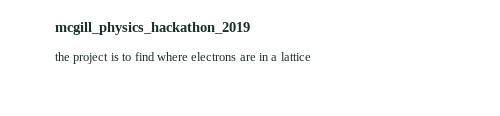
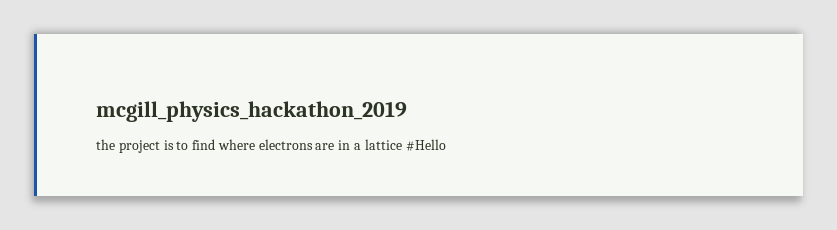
(311, 56) none -> [405,139,446,151] #Hello

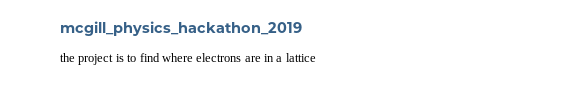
[405,139,446,151] #Hello -> (316, 57) none

